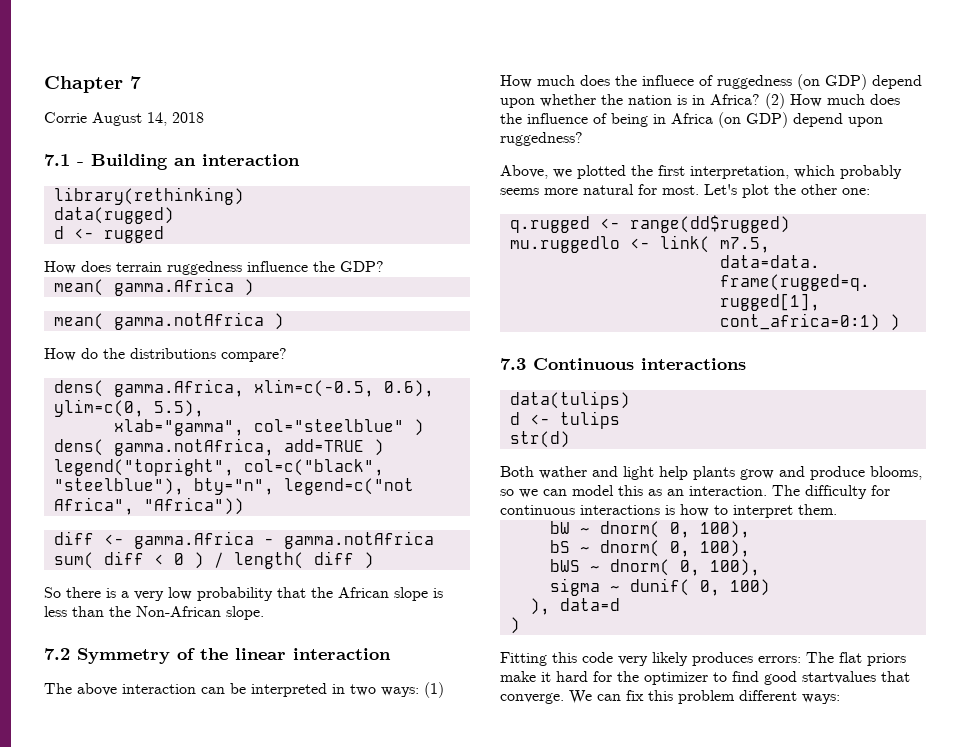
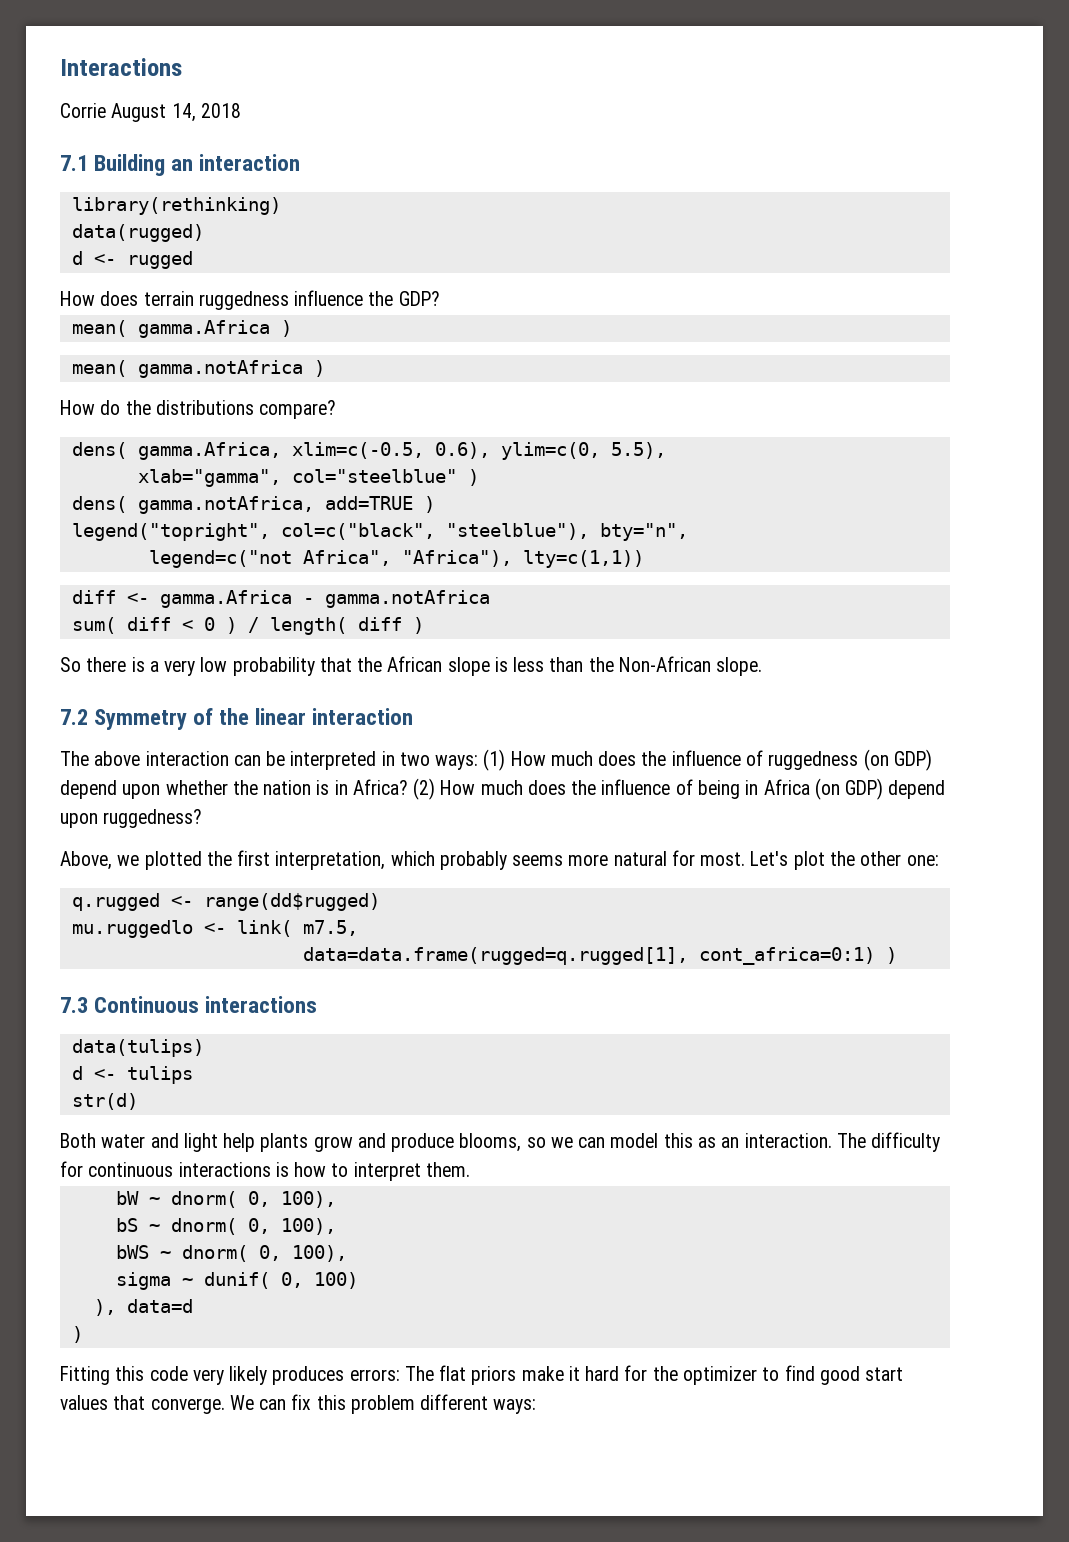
[44,76,141,93] Chapter 7 -> [60,58,182,76] Interactions
[77,162,84,166] - -> (88, 163) none
(274, 486) none -> (688, 532) //
[143,497,244,515] "Africa")) -> [401,550,644,568] "Africa"), lty=c(1,1))
[642,75,694,86] influece -> [671,750,741,766] influence
[539,466,587,479] wather -> [101,1134,146,1148] water
[802,671,876,684] startvalues -> [865,1367,904,1381] [60,1395,108,1410] start values

